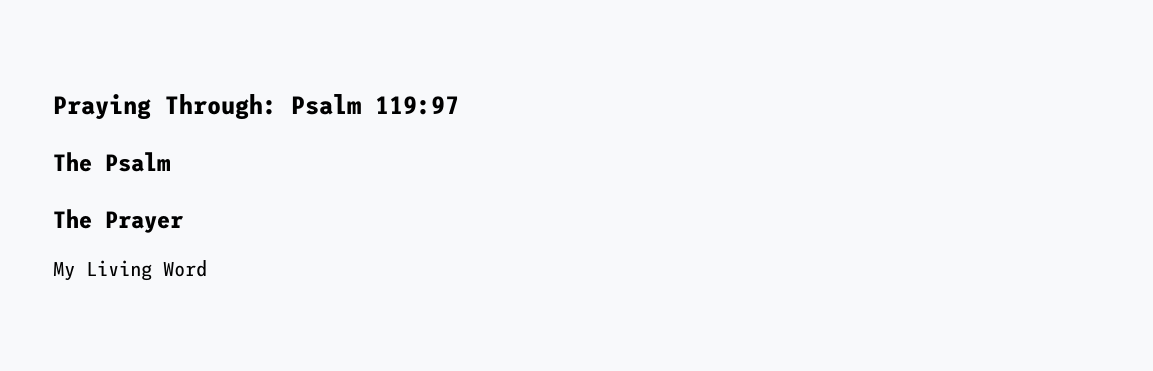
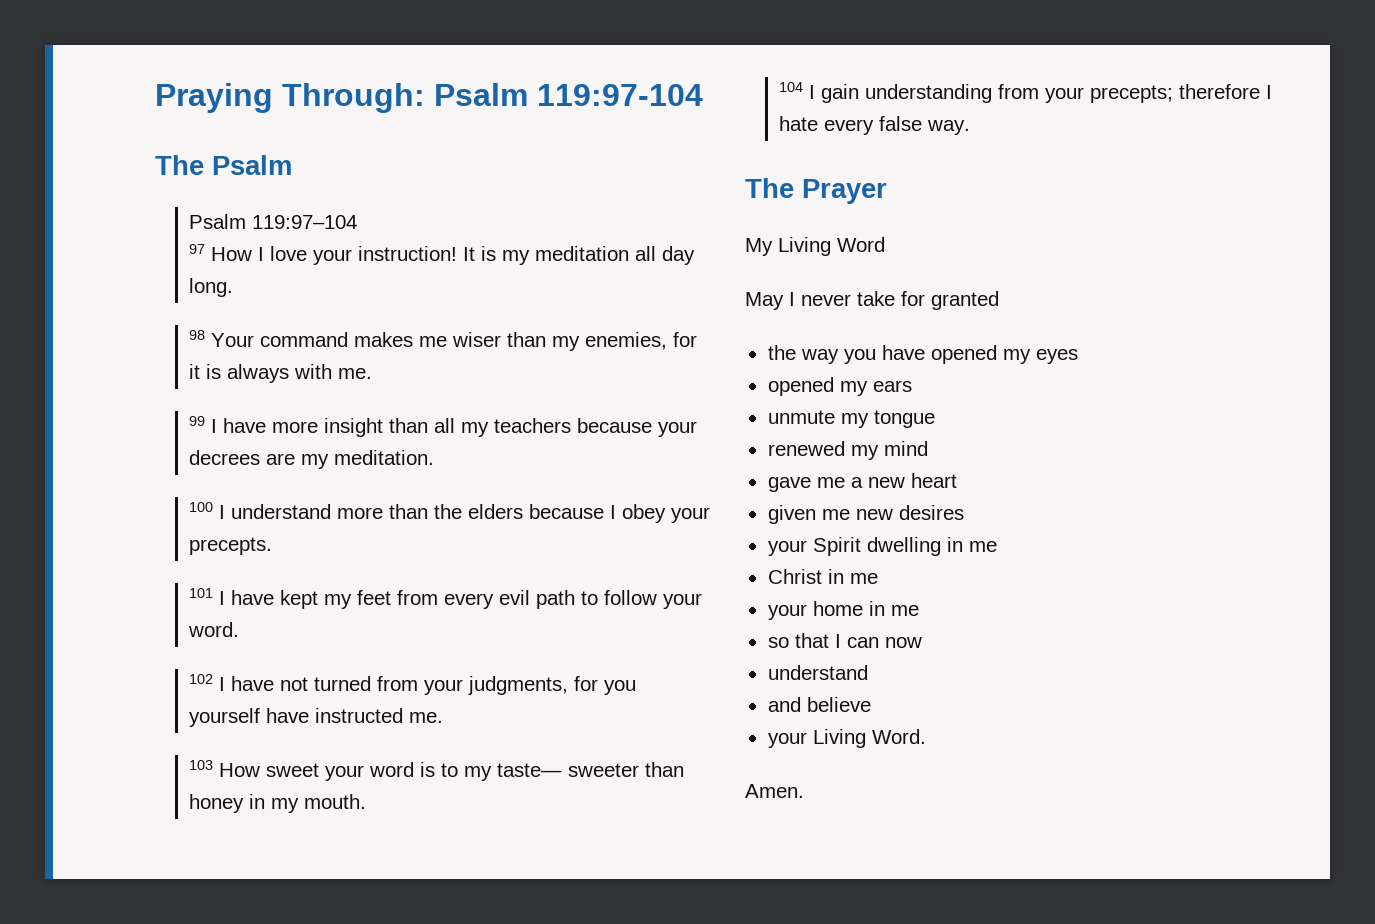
[375,96,459,115] 119:97 -> [537,84,703,106] 119:97-104
(170, 162) none -> [188,214,357,229] [188,244,695,265] [188,278,233,297] [188,330,697,351] [188,364,372,383] [188,416,697,437] [188,450,434,469] [188,502,710,523] [188,537,272,555] [188,588,702,609] [187,622,239,637] [188,674,636,695] [188,708,443,727] [188,760,684,781] [188,794,366,813] [778,82,1272,103] [778,116,970,135] // Psalm 119:97–104 // 97 How I love your instruction! It is my meditation all day long. // 98 Your command makes me wiser than my enemies, for it is always with me. // 99 I have more insight than all my teachers because your decrees are my meditation. // 100 I understand more than the elders because I obey your precepts. // 101 I have kept my feet from every evil path to follow your word. // 102 I have not turned from your judgments, for you yourself have instructed me. // 103 How sweet your word is to my taste— sweeter than honey in my mouth. // 104 I gain understanding from your precepts; therefore I hate every false way.
(207, 268) none -> [745,291,999,310] [767,345,1078,364] [767,377,912,396] [767,410,935,428] [767,441,928,460] [767,473,957,492] [767,505,964,524] [767,537,997,556] [767,569,878,584] [767,601,919,620] [767,633,922,648] [767,665,868,680] [767,697,871,712] [767,729,926,748] [745,784,804,798] // May I never take for granted // the way you have opened my eyes // opened my ears // unmute my tongue // renewed my mind // gave me a new heart // given me new desires // your Spirit dwelling in me // Christ in me // your home in me // so that I can now // understand // and believe // your Living Word. // Amen.

